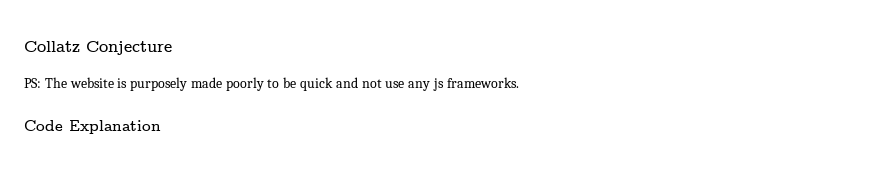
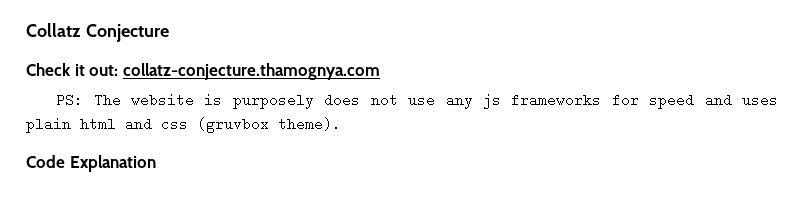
(172, 48) none -> [26,63,380,80] // Check it out: collatz-conjecture.thamognya.com
[190,77,519,91] made poorly to be quick and not use any js frameworks. -> [324,93,779,109] [26,117,341,133] does not use any js frameworks for speed and uses plain html and css (gruvbox theme).

